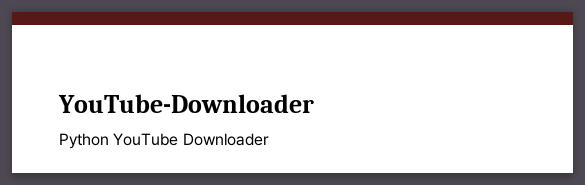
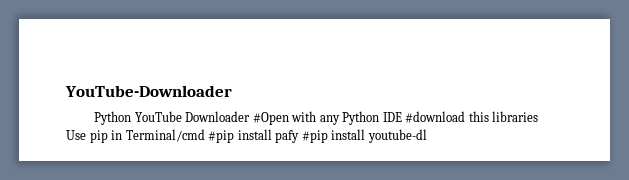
(269, 139) none -> [252,111,539,125] [66,129,427,143] #Open with any Python IDE #download this libraries Use pip in Terminal/cmd #pip install pafy #pip install youtube-dl

